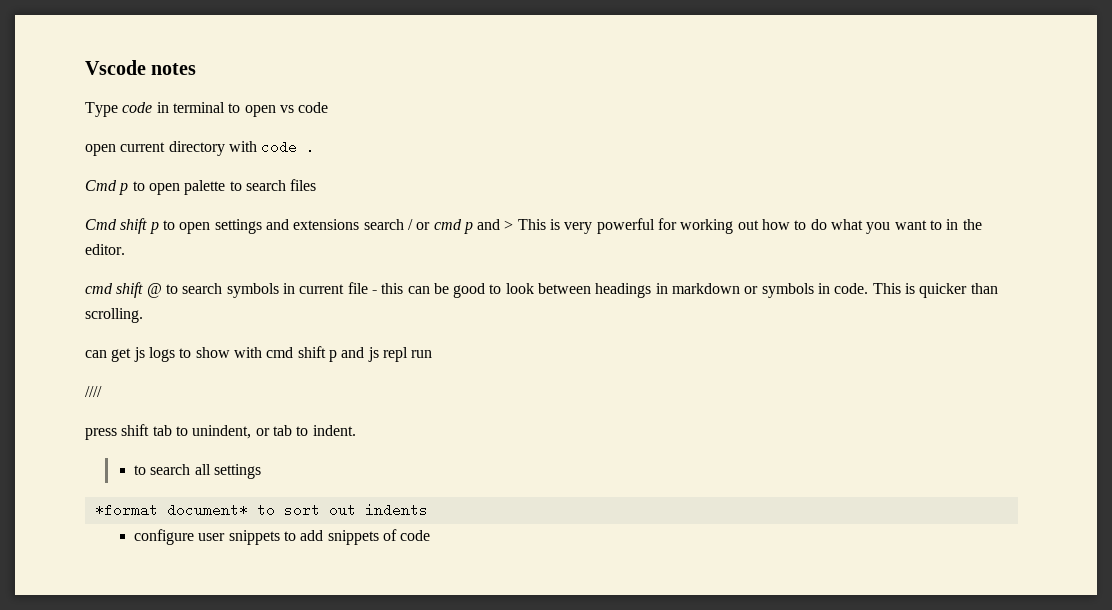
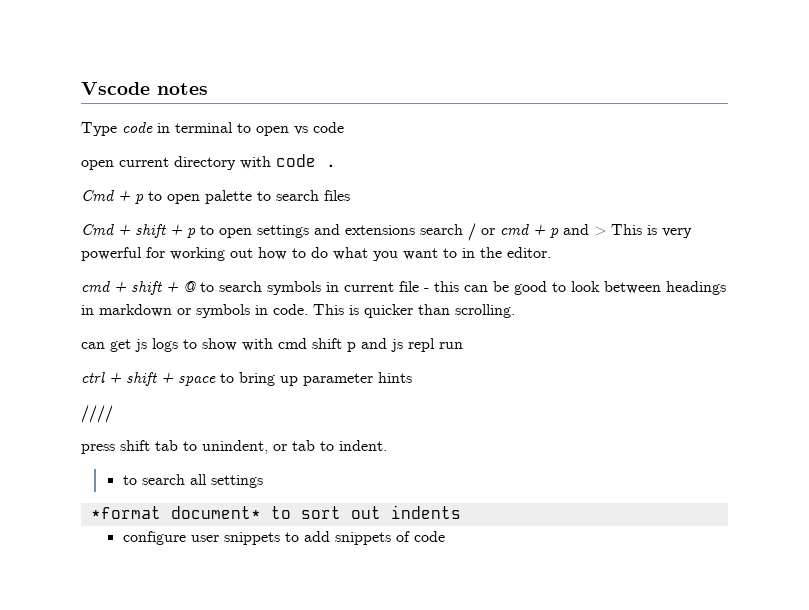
(117, 185) none -> [118,189,130,202] +
[120,218,148,234] shift -> [118,223,182,238] + shift +
(462, 224) none -> [533,223,545,236] +
[116,282,144,298] shift -> [114,280,178,295] + shift +
(433, 354) none -> [81,371,412,386] // ctrl + shift + space to bring up parameter hints

